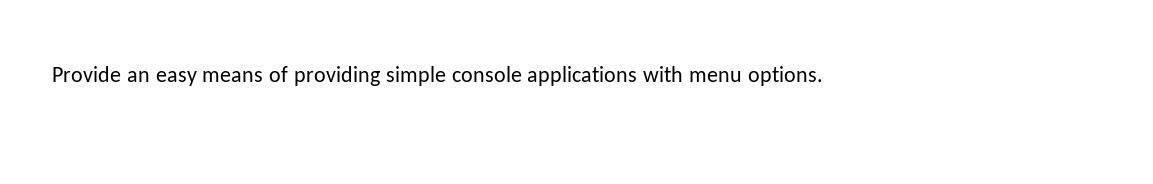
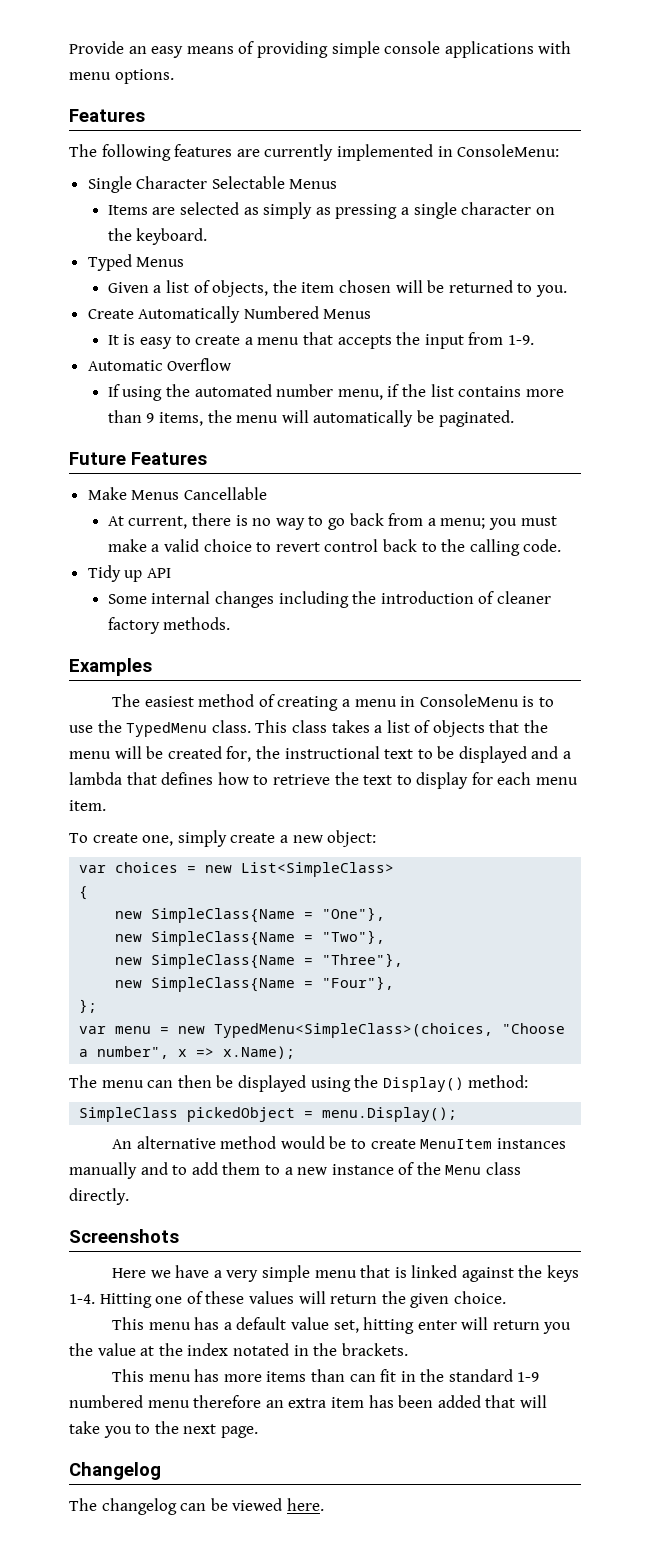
(823, 76) none -> [69,109,145,122] [69,144,560,161] [87,176,338,193] [107,202,555,219] [107,228,208,245] [87,254,185,271] [107,280,567,297] [87,306,372,323] [107,332,534,349] [87,358,232,371] [107,384,564,401] [107,410,514,427] [69,452,207,465] [87,487,267,500] [107,513,557,530] [107,539,562,556] [87,565,171,582] [107,591,552,608] [107,617,231,634] [69,658,152,676] [111,694,554,711] [69,720,549,737] [69,746,572,763] [69,772,579,789] [69,800,106,811] [69,830,377,847] [79,862,395,877] [79,886,89,900] [115,907,386,923] [115,930,386,946] [115,953,404,969] [115,976,395,992] [79,999,98,1013] [79,1023,566,1038] [79,1046,296,1059] [69,1075,529,1092] [79,1107,458,1122] [111,1136,566,1149] [69,1162,522,1179] [69,1188,129,1205] [69,1229,179,1243] [111,1265,580,1282] [69,1291,506,1308] [111,1317,572,1334] [69,1343,408,1356] [111,1369,540,1382] [69,1395,547,1408] [69,1421,258,1438] [69,1462,161,1480] [69,1498,324,1515] // Features // The following features are currently implemented in ConsoleMenu: // Single Character Selectable Menus // Items are selected as simply as pressing a single character on the keyboard. // Typed Menus // Given a list of objects, the item chosen will be returned to you. // Create Automatically Numbered Menus // It is easy to create a menu that accepts the input from 1-9. // Automatic Overflow // If using the automated number menu, if the list contains more than 9 items, the menu will automatically be paginated. // Future Features // Make Menus Cancellable // At current, there is no way to go back from a menu; you must make a valid choice to revert control back to the calling code. // Tidy up API // Some internal changes including the introduction of cleaner factory methods. // Examples // The easiest method of creating a menu in ConsoleMenu is to use the TypedMenu class. This class takes a list of objects that the menu will be created for, the instructional text to be displayed and a lambda that defines how to retrieve the text to display for each menu item. // To create one, simply create a new object: // var choices = new List<SimpleClass> // { // new SimpleClass{Name = "One"}, // new SimpleClass{Name = "Two"}, // new SimpleClass{Name = "Three"}, // new SimpleClass{Name = "Four"}, // }; // var menu = new TypedMenu<SimpleClass>(choices, "Choose a number", x => x.Name); // The menu can then be displayed using the Display() method: // SimpleClass pickedObject = menu.Display(); // An alternative method would be to create MenuItem instances manually and to add them to a new instance of the Menu class directly. // Screenshots // Here we have a very simple menu that is linked against the keys 1-4. Hitting one of these values will return the given choice. // This menu has a default value set, hitting enter will return you the value at the index notated in the brackets. // This menu has more items than can fit in the standard 1-9 numbered menu therefore an extra item has been added that will take you to the next page. // Changelog // The changelog can be viewed here.

